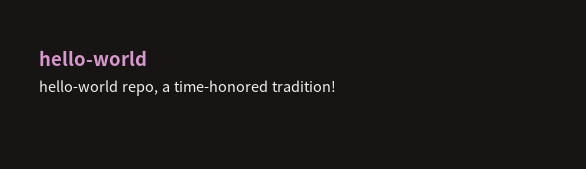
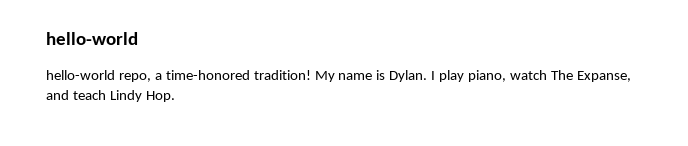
(336, 86) none -> [314,70,631,82] [46,90,175,102] My name is Dylan. I play piano, watch The Expanse, and teach Lindy Hop.

